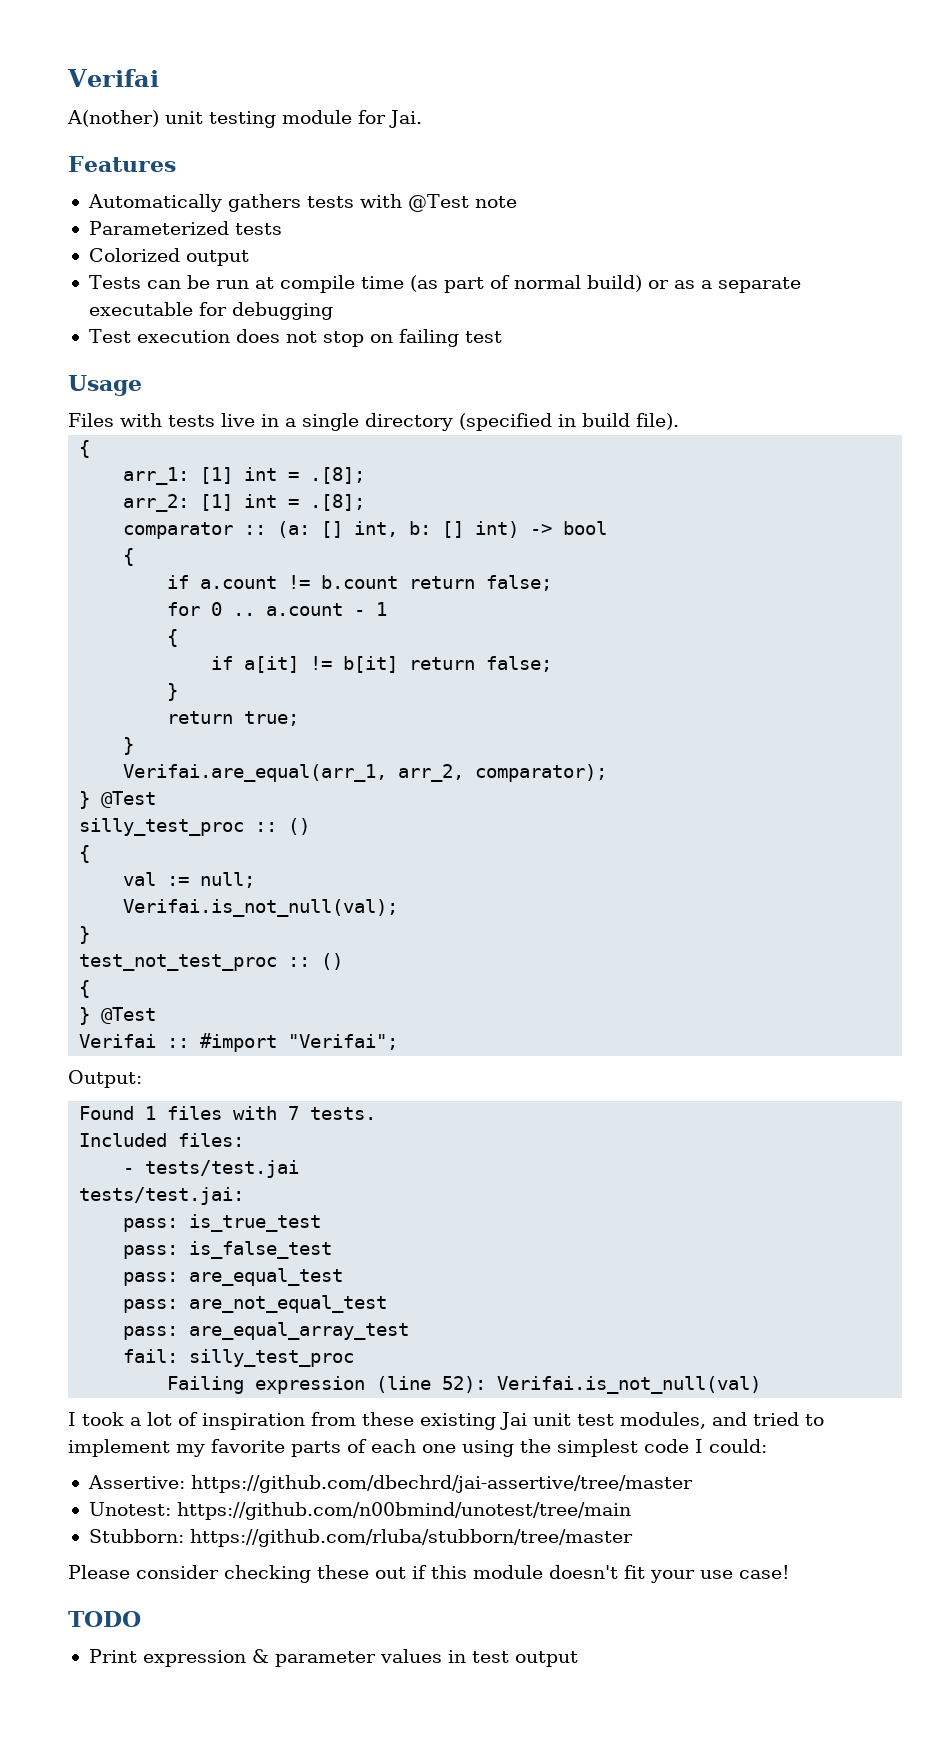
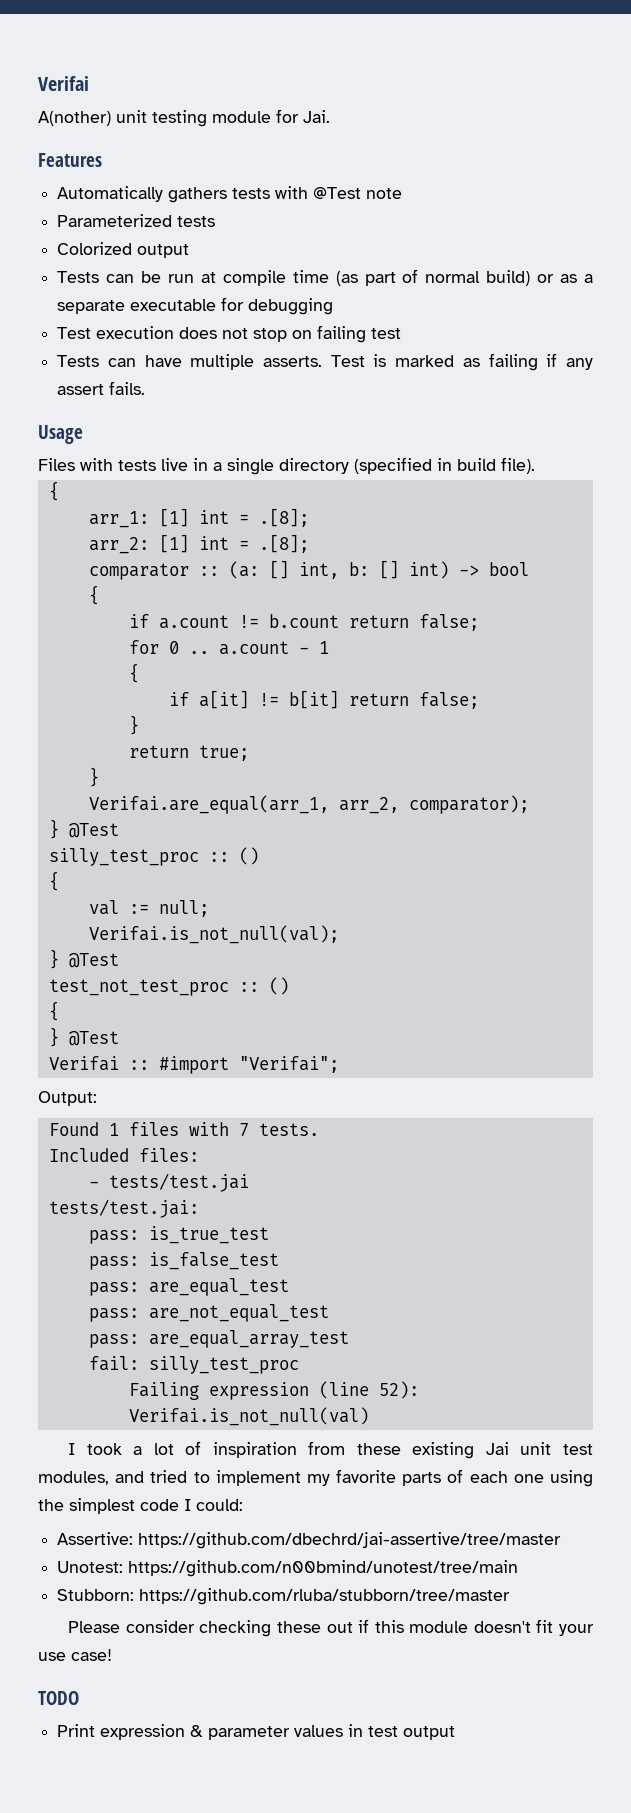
(502, 337) none -> [57,353,593,371] [57,381,146,395] // Tests can have multiple asserts. Test is marked as failing if any assert fails.
(91, 935) none -> [68,953,119,968] @Test

